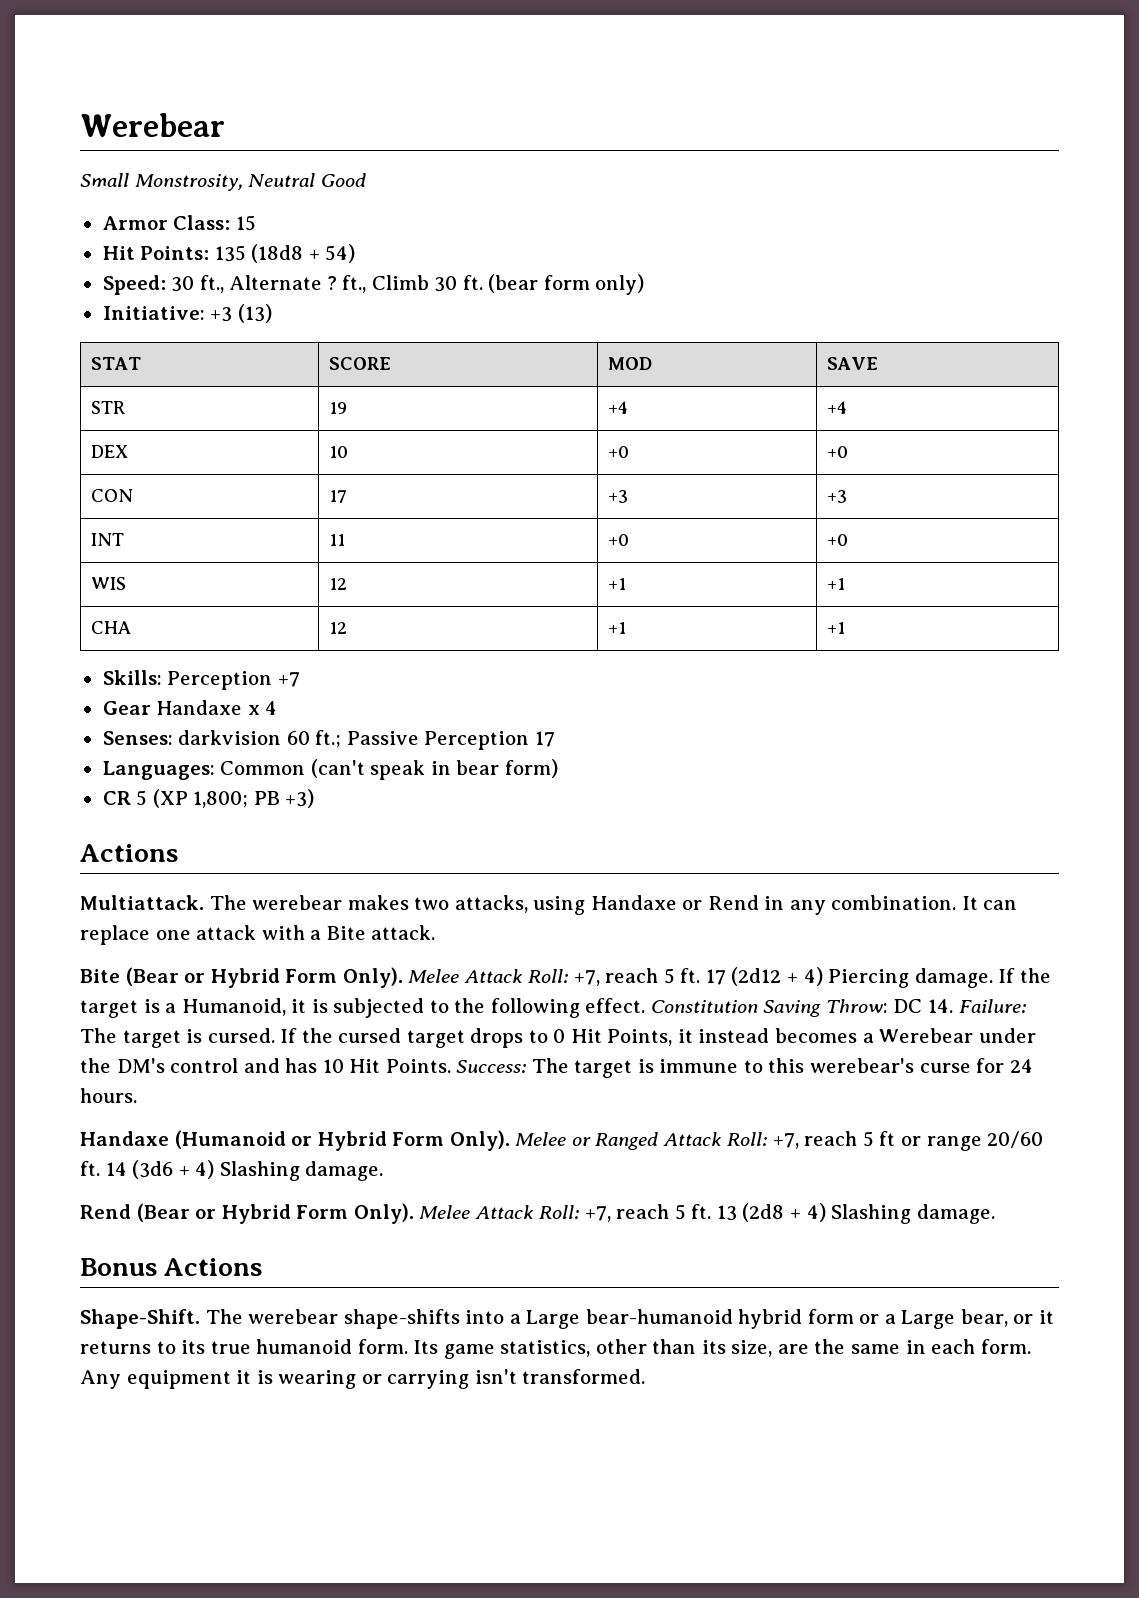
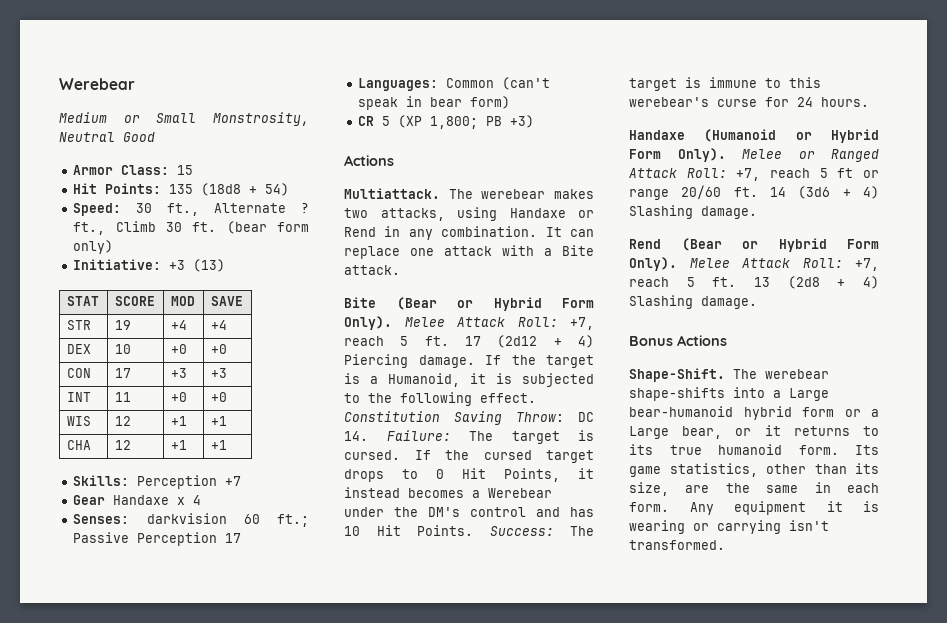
(225, 125) none -> [59,112,140,123] Medium or

